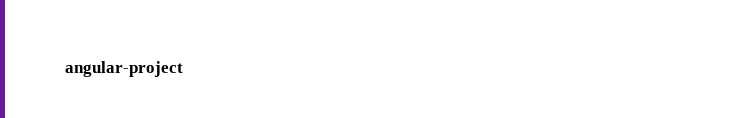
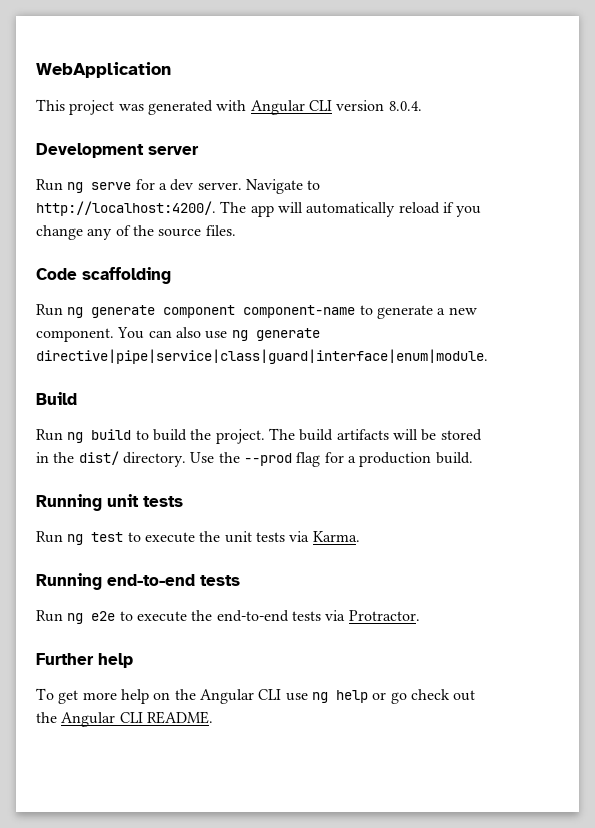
[65,61,183,77] angular-project -> [36,62,171,78] [36,99,422,115] [36,143,199,158] [36,179,321,194] [36,201,482,217] [36,225,236,240] [36,267,171,284] [36,304,477,319] [36,327,320,342] [36,349,488,364] [36,392,77,405] [36,428,482,444] [36,451,473,467] [36,494,183,511] [36,531,360,545] [36,573,240,590] [36,610,420,624] [36,653,133,668] [36,688,476,704] [36,711,213,727] WebApplication // This project was generated with Angular CLI version 8.0.4. // Development server // Run ng serve for a dev server. Navigate to http://localhost:4200/. The app will automatically reload if you change any of the source files. // Code scaffolding // Run ng generate component component-name to generate a new component. You can also use ng generate directive|pipe|service|class|guard|interface|enum|module. // Build // Run ng build to build the project. The build artifacts will be stored in the dist/ directory. Use the --prod flag for a production build. // Running unit tests // Run ng test to execute the unit tests via Karma. // Running end-to-end tests // Run ng e2e to execute the end-to-end tests via Protractor. // Further help // To get more help on the Angular CLI use ng help or go check out the Angular CLI README.

